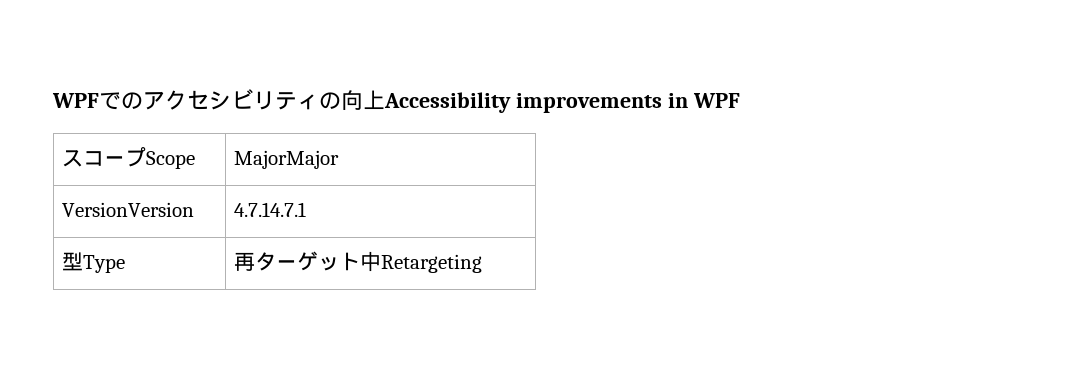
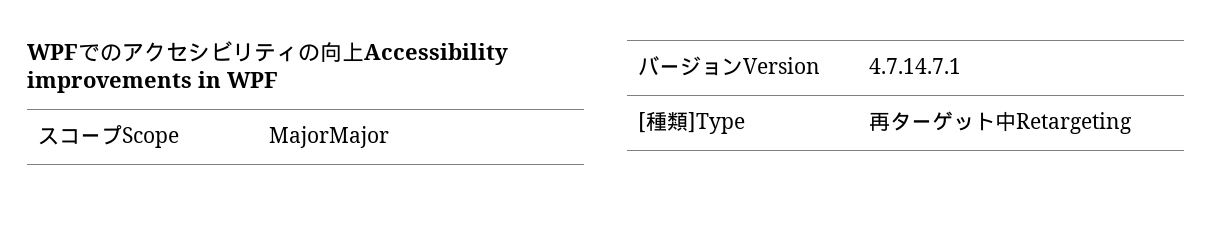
[61,202,194,217] [233,202,306,217] [61,252,125,273] VersionVersion | 4.7.14.7.1 // 型Type -> [638,56,821,76] [869,58,962,74] [638,111,746,134] バージョンVersion | 4.7.14.7.1 // [種類]Type

